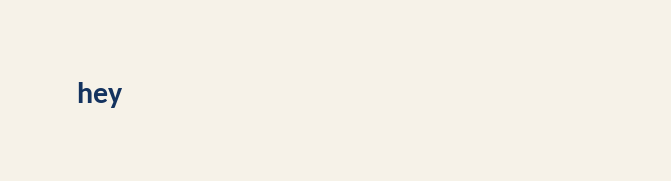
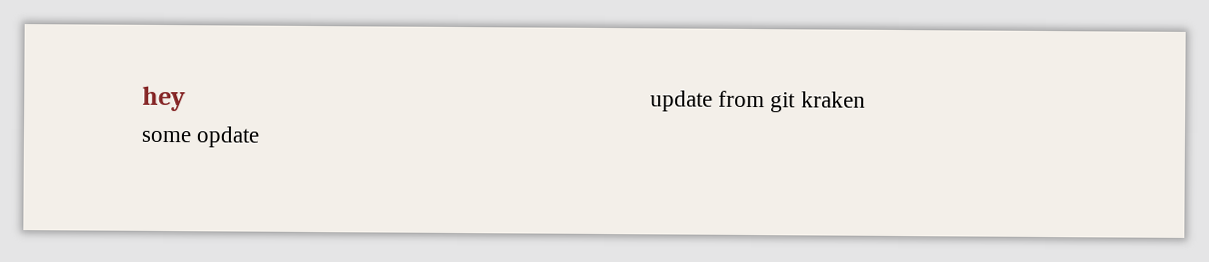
(123, 95) none -> [141,126,261,148] [650,90,866,113] // some opdate // update from git kraken

